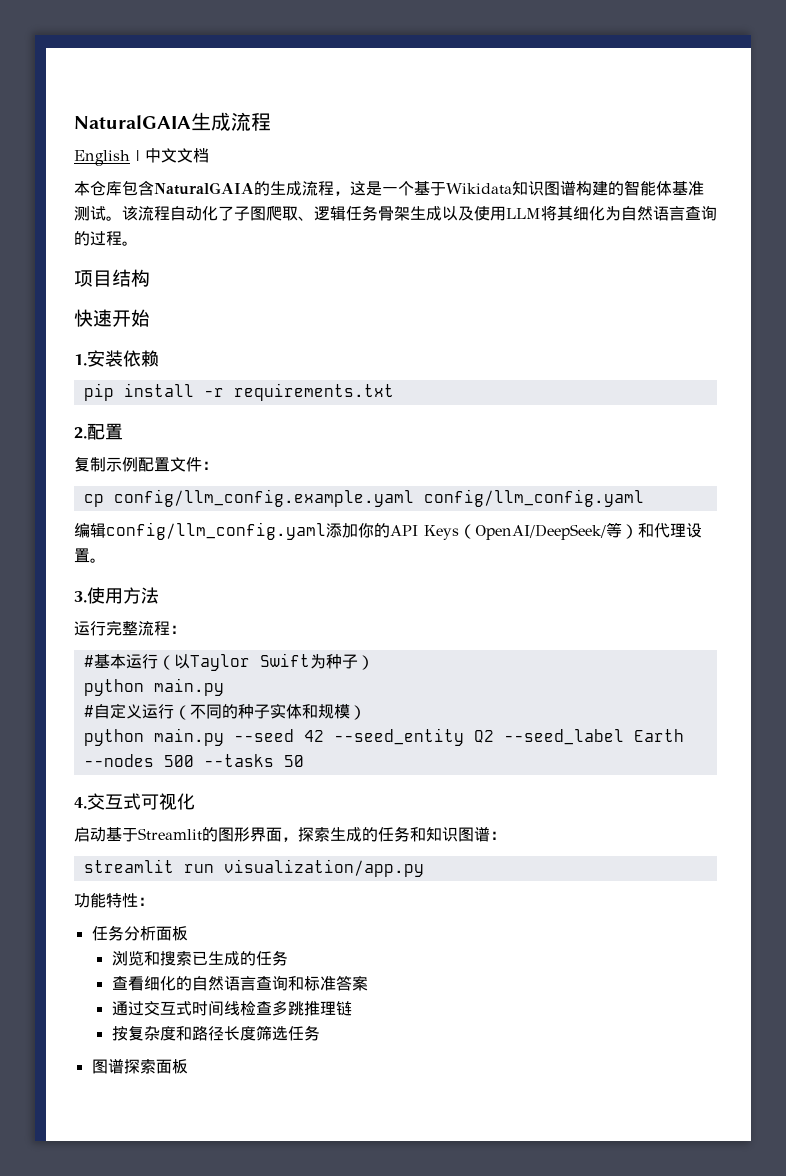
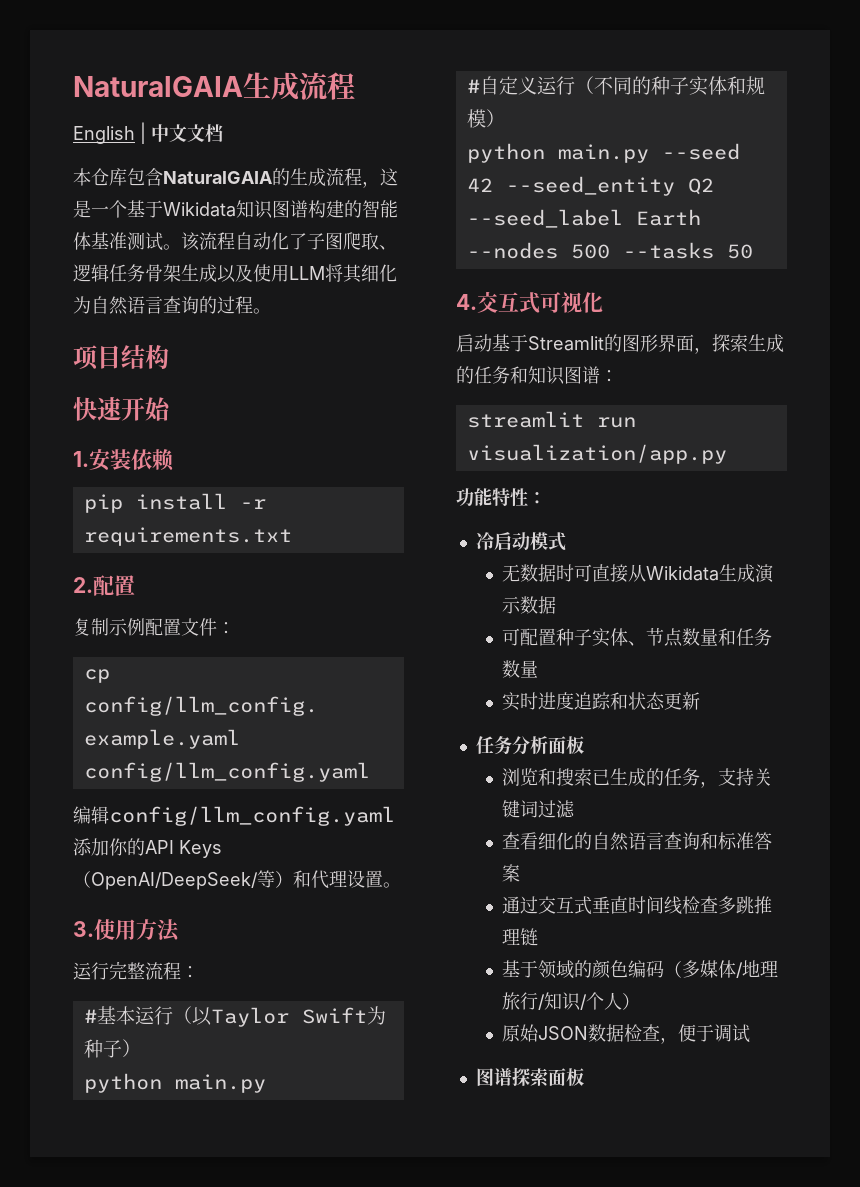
(154, 901) none -> [475,532,566,551] [502,564,776,583] [502,596,557,614] [502,628,773,647] [502,660,539,678] [502,692,701,711] // 冷启动模式 // 无数据时可直接从Wikidata生成演示数据 // 可配置种子实体、节点数量和任务数量 // 实时进度追踪和状态更新
(288, 958) none -> [700,768,773,788] [502,800,576,818] ，支持关键词过滤
(192, 1008) none -> [592,896,629,914] 垂直
[111,1025,320,1041] 按复杂度和路径长度筛选任务 -> [502,960,779,979] [502,992,641,1011] [502,1024,751,1044] 基于领域的颜色编码（多媒体/地理旅行/知识/个人） // 原始JSON数据检查，便于调试

